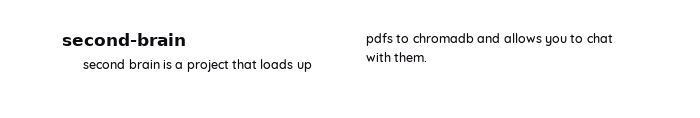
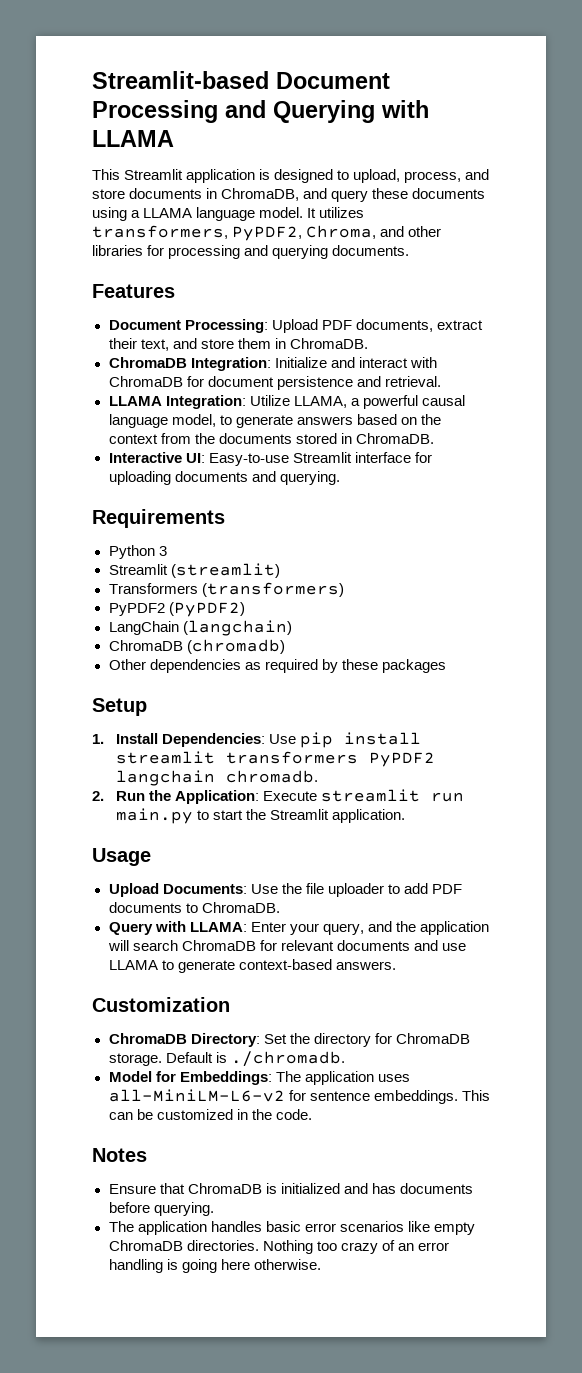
[62,33,186,46] [83,59,312,72] [366,33,613,46] [366,52,428,62] second-brain // second brain is a project that loads up pdfs to chromadb and allows you to chat with them. -> [92,71,390,89] [92,100,429,123] [92,130,174,147] [92,169,490,183] [92,188,486,202] [92,207,365,221] [92,225,442,241] [92,245,410,259] [92,284,175,298] [108,319,483,333] [108,338,368,351] [108,357,437,371] [108,376,441,390] [108,395,465,409] [108,414,441,428] [108,433,434,444] [108,452,432,466] [108,471,340,485] [92,509,225,528] [108,545,167,559] [108,563,280,578] [108,582,344,597] [108,602,245,617] [108,620,292,636] [108,639,285,654] [108,659,446,673] [92,698,147,716] [92,732,422,748] [116,751,436,767] [116,770,319,786] [92,789,465,804] [116,808,406,824] [92,848,151,866] [108,883,462,897] [108,902,280,913] [108,921,489,935] [107,940,466,951] [108,959,396,973] [92,997,230,1012] [108,1033,470,1047] [108,1051,345,1067] [108,1071,410,1085] [108,1089,490,1104] [108,1109,312,1120] [92,1148,147,1162] [108,1183,473,1194] [108,1202,214,1216] [108,1221,475,1235] [108,1240,449,1254] [108,1259,321,1273] Streamlit-based Document Processing and Querying with LLAMA // This Streamlit application is designed to upload, process, and store documents in ChromaDB, and query these documents using a LLAMA language model. It utilizes transformers, PyPDF2, Chroma, and other libraries for processing and querying documents. // Features // Document Processing: Upload PDF documents, extract their text, and store them in ChromaDB. // ChromaDB Integration: Initialize and interact with ChromaDB for document persistence and retrieval. // LLAMA Integration: Utilize LLAMA, a powerful causal language model, to generate answers based on the context from the documents stored in ChromaDB. // Interactive UI: Easy-to-use Streamlit interface for uploading documents and querying. // Requirements // Python 3 // Streamlit (streamlit) // Transformers (transformers) // PyPDF2 (PyPDF2) // LangChain (langchain) // ChromaDB (chromadb) // Other dependencies as required by these packages // Setup // 1. Install Dependencies: Use pip install streamlit transformers PyPDF2 langchain chromadb. // 2. Run the Application: Execute streamlit run main.py to start the Streamlit application. // Usage // Upload Documents: Use the file uploader to add PDF documents to ChromaDB. // Query with LLAMA: Enter your query, and the application will search ChromaDB for relevant documents and use LLAMA to generate context-based answers. // Customization // ChromaDB Directory: Set the directory for ChromaDB storage. Default is ./chromadb. // Model for Embeddings: The application uses all-MiniLM-L6-v2 for sentence embeddings. This can be customized in the code. // Notes // Ensure that ChromaDB is initialized and has documents before querying. // The application handles basic error scenarios like empty ChromaDB directories. Nothing too crazy of an error handling is going here otherwise.

